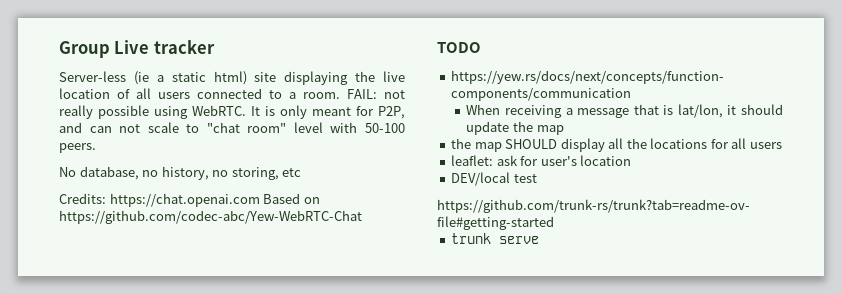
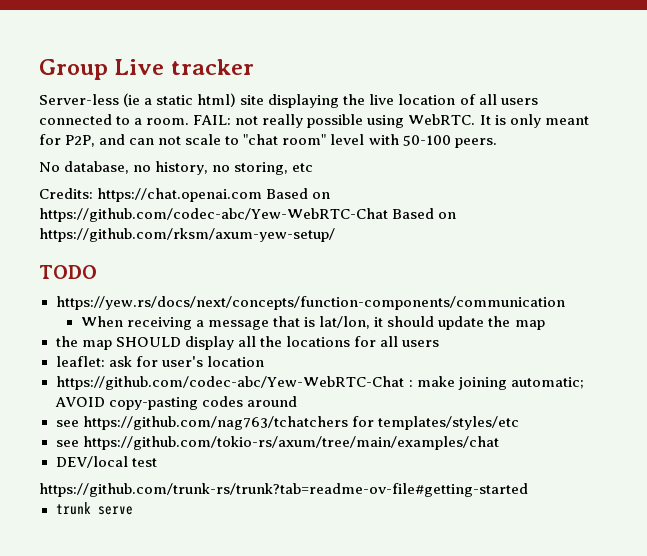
(362, 217) none -> [392,208,457,219] [39,228,335,242] Based on https://github.com/rksm/axum-yew-setup/
(632, 160) none -> [55,376,584,390] [54,396,297,410] [55,416,519,430] [55,436,499,450] // https://github.com/codec-abc/Yew-WebRTC-Chat : make joining automatic; AVOID copy-pasting codes around // see https://github.com/nag763/tchatchers for templates/styles/etc // see https://github.com/tokio-rs/axum/tree/main/examples/chat

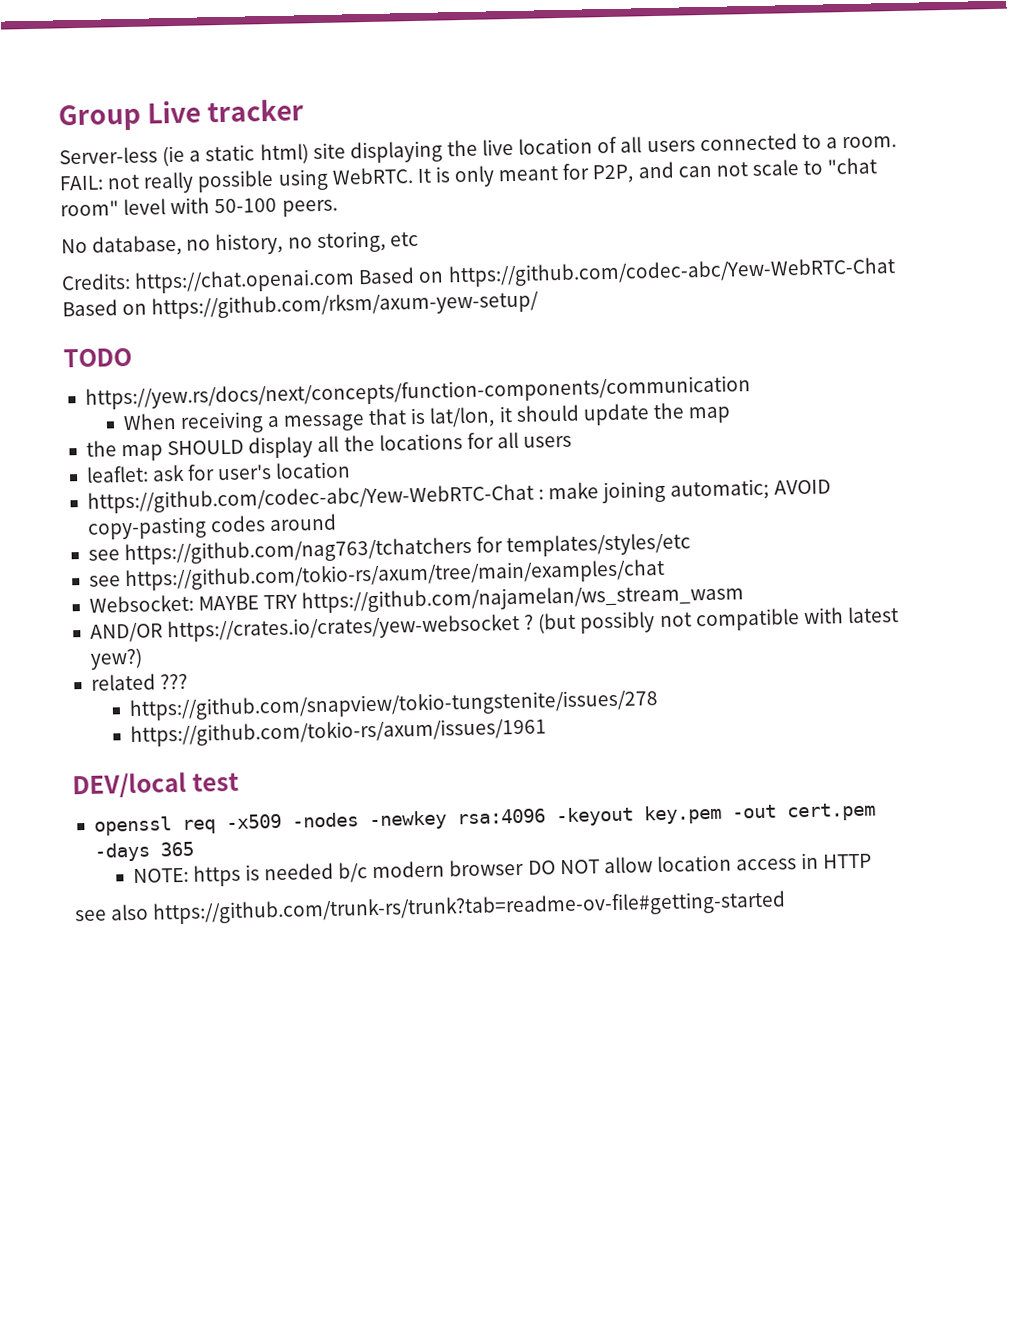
[55,456,157,468] DEV/local test // -> [88,583,745,614] [89,606,899,643] [89,647,143,670] [90,673,189,691] [128,689,659,722] [129,717,547,748] [72,771,240,799] [93,802,876,836] [93,841,194,862] [132,852,873,887] [75,903,150,922] Websocket: MAYBE TRY https://github.com/najamelan/ws_stream_wasm // AND/OR https://crates.io/crates/yew-websocket ? (but possibly not compatible with latest yew?) // related ??? // https://github.com/snapview/tokio-tungstenite/issues/278 // https://github.com/tokio-rs/axum/issues/1961 // DEV/local test // openssl req -x509 -nodes -newkey rsa:4096 -keyout key.pem -out cert.pem -days 365 // NOTE: https is needed b/c modern browser DO NOT allow location access in HTTP // see also
[55,502,133,515] // trunk serve -> (787, 907) none

